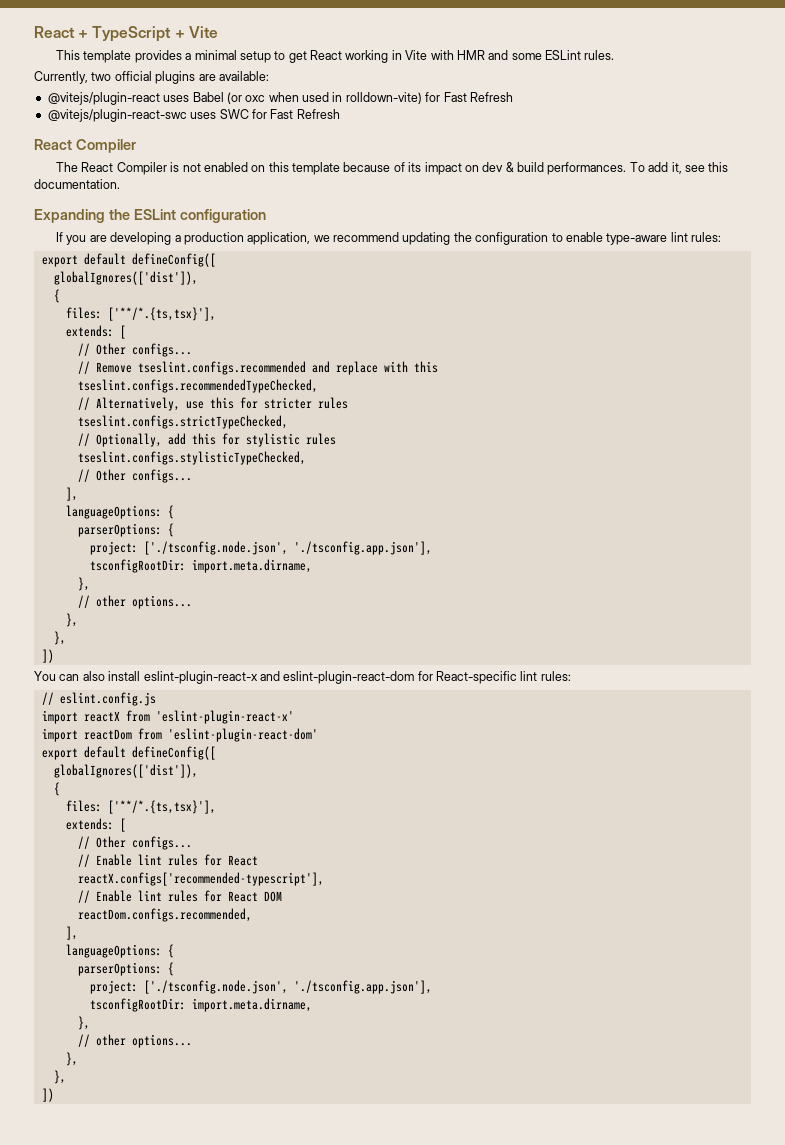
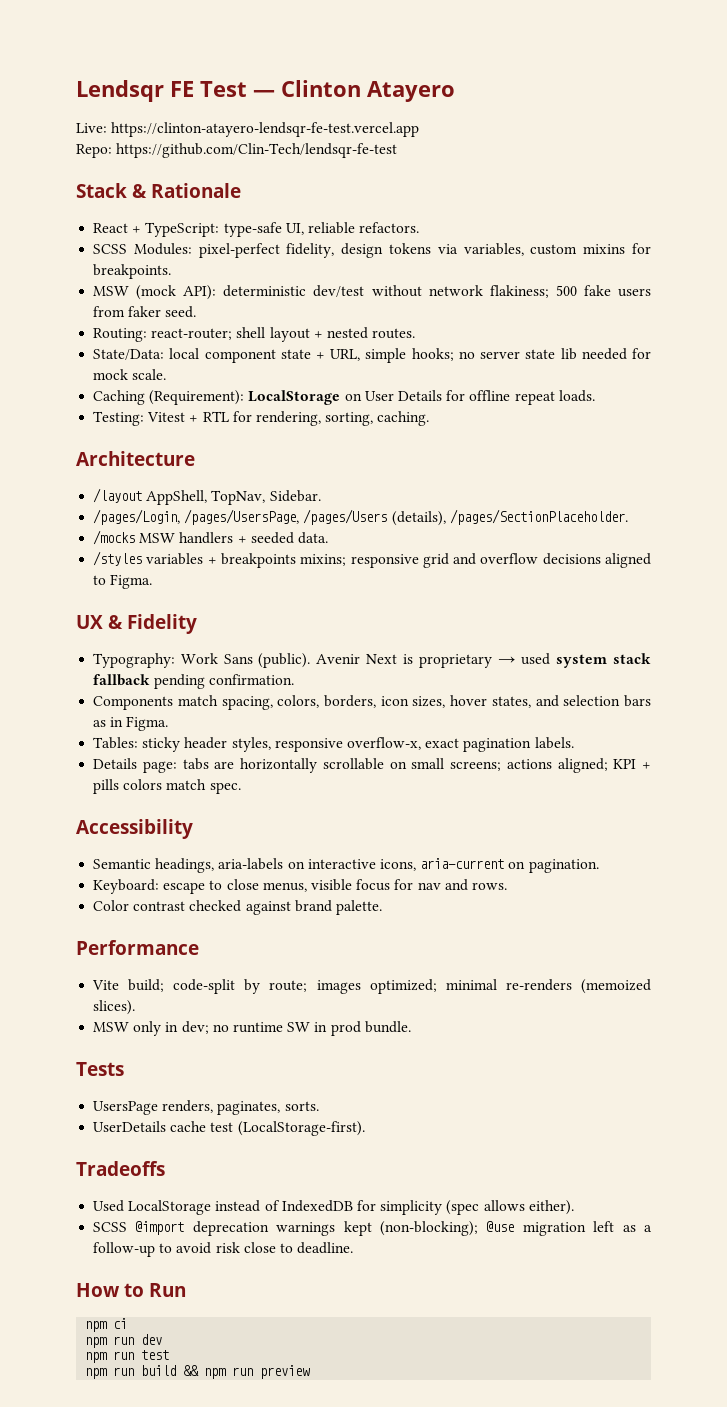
[34,26,218,42] [56,50,615,63] [34,71,269,84] [47,92,513,105] [47,109,340,122] [34,139,136,153] [56,162,729,175] [34,179,120,189] [34,209,266,223] [56,232,722,245] [41,253,216,267] [53,271,198,285] [53,289,60,303] [65,307,216,321] [65,325,126,339] [77,343,192,357] [77,361,438,375] [77,379,318,393] [77,397,348,411] [77,415,288,429] [77,433,336,447] [77,451,306,465] [77,469,192,483] [65,487,78,501] [65,505,174,519] [77,523,174,537] [89,541,432,555] [89,559,312,573] [77,577,90,591] [77,595,192,609] [65,613,78,627] [53,631,66,645] [41,649,54,663] [34,671,571,684] [41,692,156,706] [41,710,294,724] [41,728,318,742] [41,746,216,760] [53,764,198,778] [53,782,60,796] [65,800,216,814] [65,818,126,832] [77,836,192,850] [77,854,258,867] [77,872,324,886] [77,890,282,903] [77,908,252,922] [65,926,78,940] [65,944,174,958] [77,962,174,976] [89,980,432,994] [89,998,312,1012] [77,1016,90,1030] [77,1034,192,1048] [65,1052,78,1066] [53,1070,66,1084] [41,1088,54,1102] React + TypeScript + Vite // This template provides a minimal setup to get React working in Vite with HMR and some ESLint rules. // Currently, two official plugins are available: // @vitejs/plugin-react uses Babel (or oxc when used in rolldown-vite) for Fast Refresh // @vitejs/plugin-react-swc uses SWC for Fast Refresh // React Compiler // The React Compiler is not enabled on this template because of its impact on dev & build performances. To add it, see this documentation. // Expanding the ESLint configuration // If you are developing a production application, we recommend updating the configuration to enable type-aware lint rules: // export default defineConfig([ // globalIgnores(['dist']), // { // files: ['**/*.{ts,tsx}'], // extends: [ // // Other configs... // // Remove tseslint.configs.recommended and replace with this // tseslint.configs.recommendedTypeChecked, // // Alternatively, use this for stricter rules // tseslint.configs.strictTypeChecked, // // Optionally, add this for stylistic rules // tseslint.configs.stylisticTypeChecked, // // Other configs... // ], // languageOptions: { // parserOptions: { // project: ['./tsconfig.node.json', './tsconfig.app.json'], // tsconfigRootDir: import.meta.dirname, // }, // // other options... // }, // }, // ]) // You can also install eslint-plugin-react-x and eslint-plugin-react-dom for React-specific lint rules: // // eslint.config.js // import reactX from 'eslint-plugin-react-x' // import reactDom from 'eslint-plugin-react-dom' // export default defineConfig([ // globalIgnores(['dist']), // { // files: ['**/*.{ts,tsx}'], // extends: [ // // Other configs... // // Enable lint rules for React // reactX.configs['recommended-typescript'], // // Enable lint rules for React DOM // reactDom.configs.recommended, // ], // languageOptions: { // parserOptions: { // project: ['./tsconfig.node.json', './tsconfig.app.json'], // tsconfigRootDir: import.meta.dirname, // }, // // other options... // }, // }, // ]) -> [76,80,455,102] [76,122,420,137] [76,143,398,158] [76,183,242,198] [93,222,420,237] [93,243,652,258] [93,264,172,279] [93,285,652,300] [93,306,197,318] [93,327,416,342] [93,348,651,363] [93,369,167,380] [93,390,595,405] [93,411,430,426] [76,451,195,466] [93,488,321,505] [93,509,628,526] [93,530,328,545] [93,551,652,568] [93,574,153,589] [76,614,198,634] [93,653,652,668] [93,674,295,689] [93,695,652,710] [93,716,169,731] [93,737,574,752] [93,758,651,773] [93,779,241,794] [76,819,193,839] [93,858,599,873] [93,879,507,894] [93,900,382,915] [76,940,199,955] [92,979,651,994] [93,1000,136,1015] [93,1021,411,1036] [76,1062,124,1076] [93,1100,319,1115] [93,1121,365,1136] [76,1161,165,1176] [93,1200,574,1215] [93,1221,652,1236] [93,1242,354,1257] [76,1283,187,1297] [85,1318,128,1332] [85,1334,163,1348] [85,1350,170,1363] [85,1365,311,1379] Lendsqr FE Test — Clinton Atayero // Live: https://clinton-atayero-lendsqr-fe-test.vercel.app // Repo: https://github.com/Clin-Tech/lendsqr-fe-test // Stack & Rationale // React + TypeScript: type-safe UI, reliable refactors. // SCSS Modules: pixel-perfect fidelity, design tokens via variables, custom mixins for breakpoints. // MSW (mock API): deterministic dev/test without network flakiness; 500 fake users from faker seed. // Routing: react-router; shell layout + nested routes. // State/Data: local component state + URL, simple hooks; no server state lib needed for mock scale. // Caching (Requirement): LocalStorage on User Details for offline repeat loads. // Testing: Vitest + RTL for rendering, sorting, caching. // Architecture // /layout AppShell, TopNav, Sidebar. // /pages/Login, /pages/UsersPage, /pages/Users (details), /pages/SectionPlaceholder. // /mocks MSW handlers + seeded data. // /styles variables + breakpoints mixins; responsive grid and overflow decisions aligned to Figma. // UX & Fidelity // Typography: Work Sans (public). Avenir Next is proprietary → used system stack fallback pending confirmation. // Components match spacing, colors, borders, icon sizes, hover states, and selection bars as in Figma. // Tables: sticky header styles, responsive overflow-x, exact pagination labels. // Details page: tabs are horizontally scrollable on small screens; actions aligned; KPI + pills colors match spec. // Accessibility // Semantic headings, aria-labels on interactive icons, aria-current on pagination. // Keyboard: escape to close menus, visible focus for nav and rows. // Color contrast checked against brand palette. // Performance // Vite build; code-split by route; images optimized; minimal re-renders (memoized slices). // MSW only in dev; no runtime SW in prod bundle. // Tests // UsersPage renders, paginates, sorts. // UserDetails cache test (LocalStorage-first). // Tradeoffs // Used LocalStorage instead of IndexedDB for simplicity (spec allows either). // SCSS @import deprecation warnings kept (non-blocking); @use migration left as a follow-up to avoid risk close to deadline. // How to Run // npm ci // npm run dev // npm run test // npm run build && npm run preview

